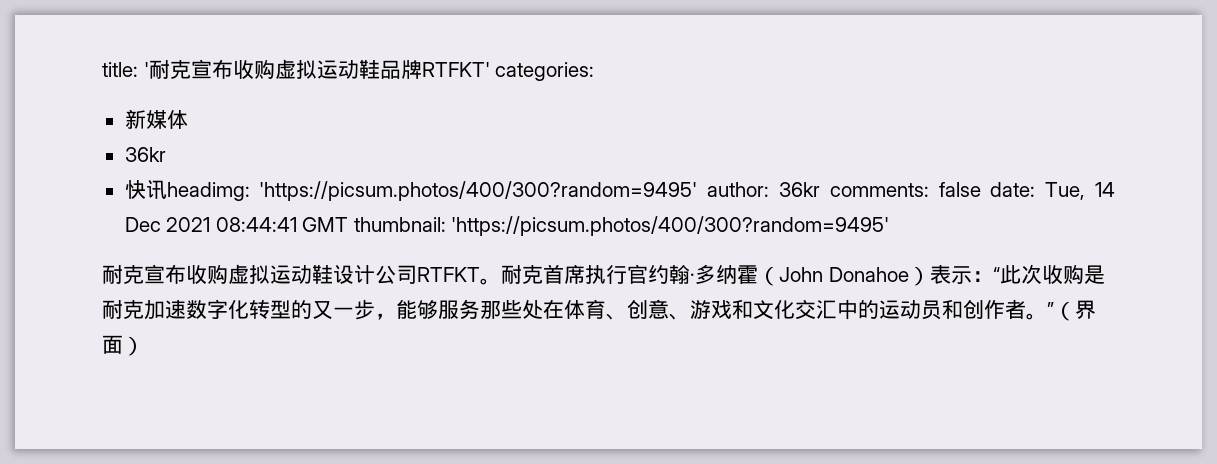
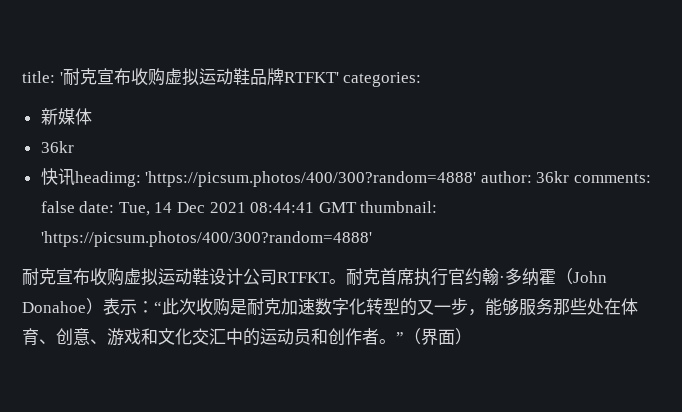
[259,181,698,201] 'https://picsum.photos/400/300?random=9495' -> [145,171,477,187] 'https://picsum.photos/400/300?random=4888'
[451,216,890,236] 'https://picsum.photos/400/300?random=9495' -> [40,231,372,247] 'https://picsum.photos/400/300?random=4888'

